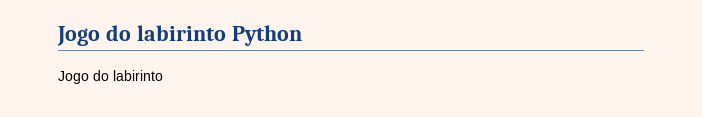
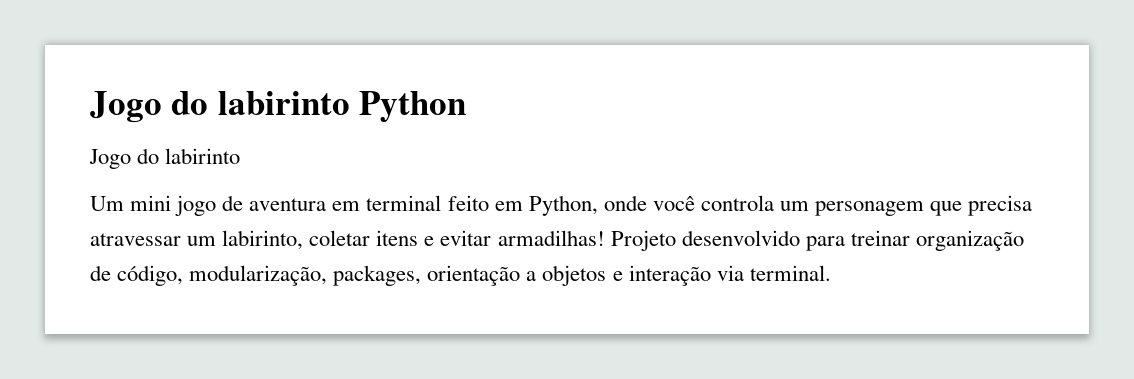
(163, 75) none -> [90,195,1033,216] [90,230,1024,251] [90,265,831,286] // Um mini jogo de aventura em terminal feito em Python, onde você controla um personagem que precisa atravessar um labirinto, coletar itens e evitar armadilhas! Projeto desenvolvido para treinar organização de código, modularização, packages, orientação a objetos e interação via terminal.

